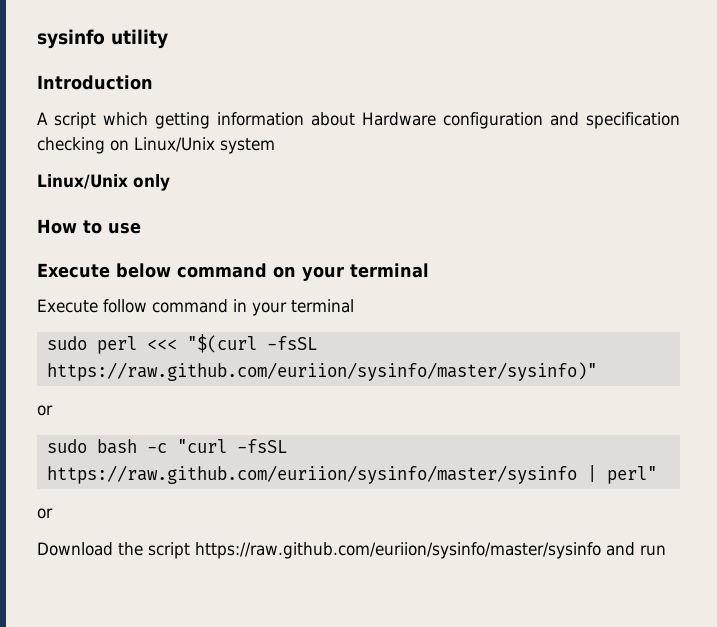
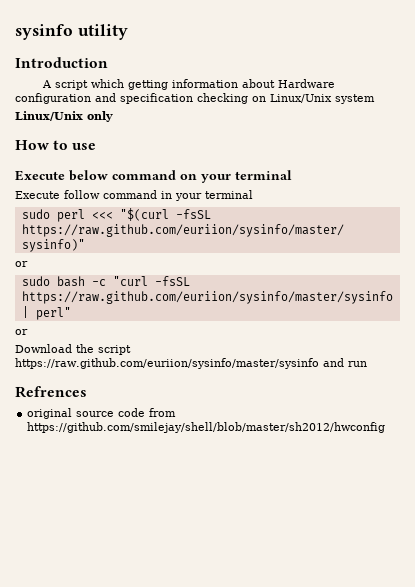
(666, 550) none -> [15,386,87,398] [27,408,177,419] [27,422,386,433] // Refrences // original source code from https://github.com/smilejay/shell/blob/master/sh2012/hwconfig

